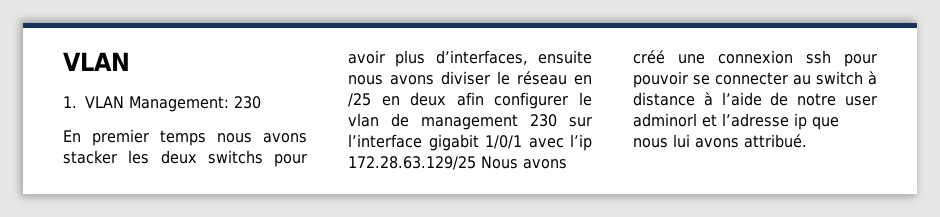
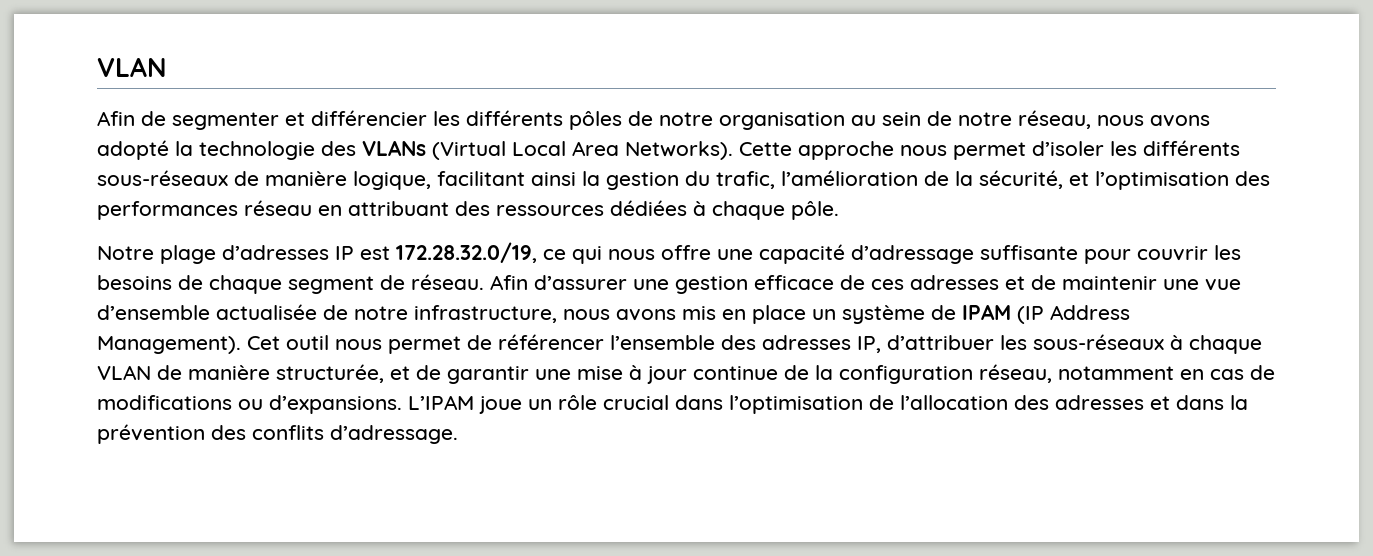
[63,96,261,112] [63,129,307,146] [63,150,307,167] [348,50,592,67] [348,71,592,85] [348,92,592,109] [348,113,592,130] [348,134,592,151] [348,156,567,170] [633,50,877,67] [633,71,877,88] [633,92,877,106] [633,113,839,130] [633,134,807,148] 1. VLAN Management: 230 // En premier temps nous avons stacker les deux switchs pour avoir plus d’interfaces, ensuite nous avons diviser le réseau en /25 en deux afin configurer le vlan de management 230 sur l’interface gigabit 1/0/1 avec l’ip 172.28.63.129/25 Nous avons créé une connexion ssh pour pouvoir se connecter au switch à distance à l’aide de notre user adminorl et l’adresse ip que nous lui avons attribué. -> [97,110,1210,130] [97,140,1240,160] [97,170,1270,190] [97,200,839,220] [97,242,1241,264] [97,274,1241,294] [97,304,1130,324] [97,334,1262,354] [97,364,1275,384] [97,395,1248,414] [97,424,458,444] Afin de segmenter et différencier les différents pôles de notre organisation au sein de notre réseau, nous avons adopté la technologie des VLANs (Virtual Local Area Networks). Cette approche nous permet d’isoler les différents sous-réseaux de manière logique, facilitant ainsi la gestion du trafic, l’amélioration de la sécurité, et l’optimisation des performances réseau en attribuant des ressources dédiées à chaque pôle. // Notre plage d’adresses IP est 172.28.32.0/19, ce qui nous offre une capacité d’adressage suffisante pour couvrir les besoins de chaque segment de réseau. Afin d’assurer une gestion efficace de ces adresses et de maintenir une vue d’ensemble actualisée de notre infrastructure, nous avons mis en place un système de IPAM (IP Address Management). Cet outil nous permet de référencer l’ensemble des adresses IP, d’attribuer les sous-réseaux à chaque VLAN de manière structurée, et de garantir une mise à jour continue de la configuration réseau, notamment en cas de modifications ou d’expansions. L’IPAM joue un rôle crucial dans l’optimisation de l’allocation des adresses et dans la prévention des conflits d’adressage.

